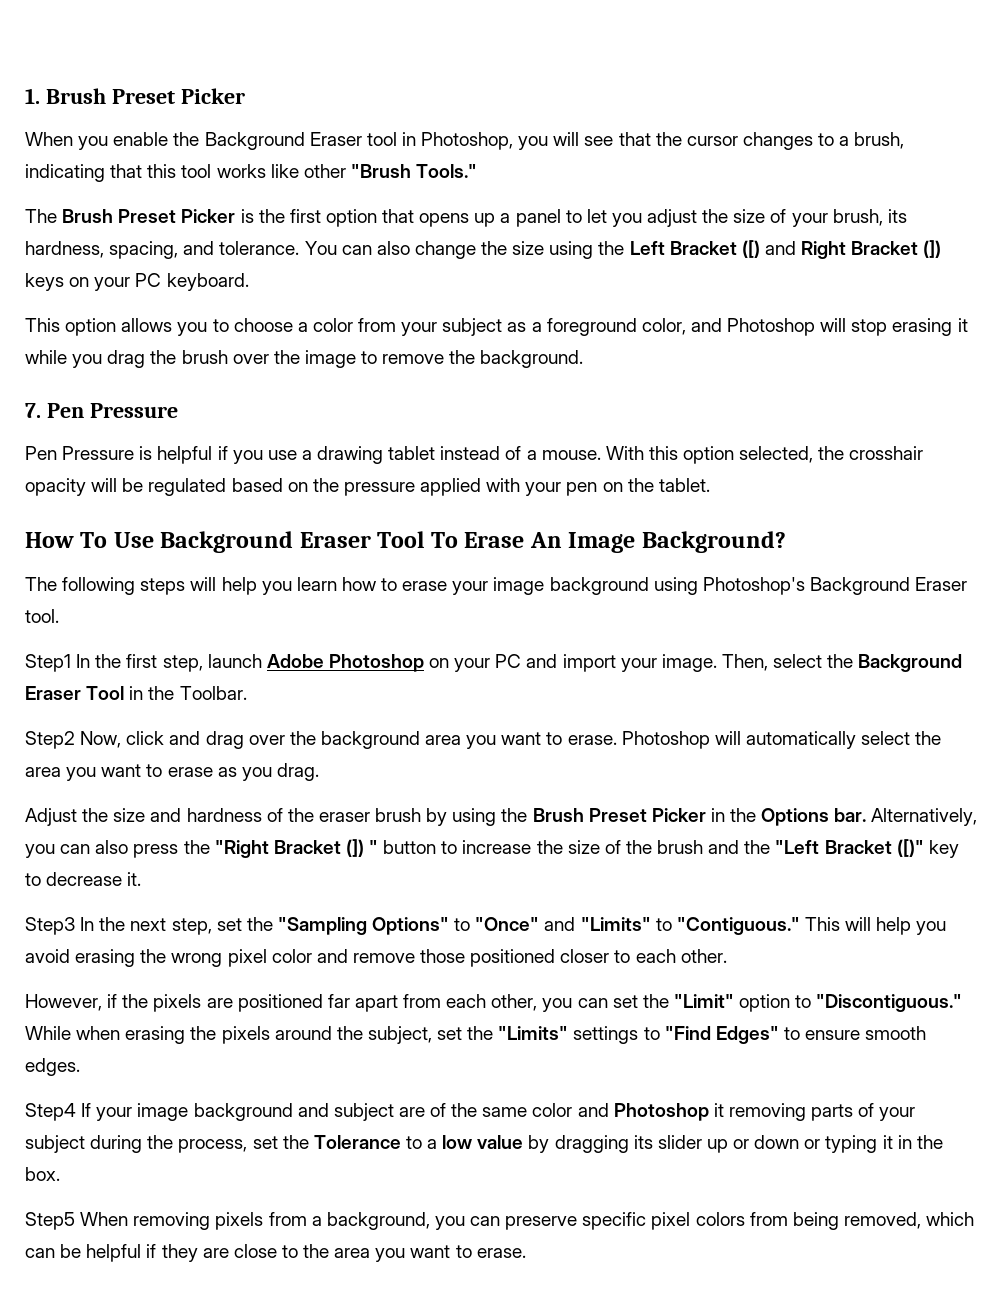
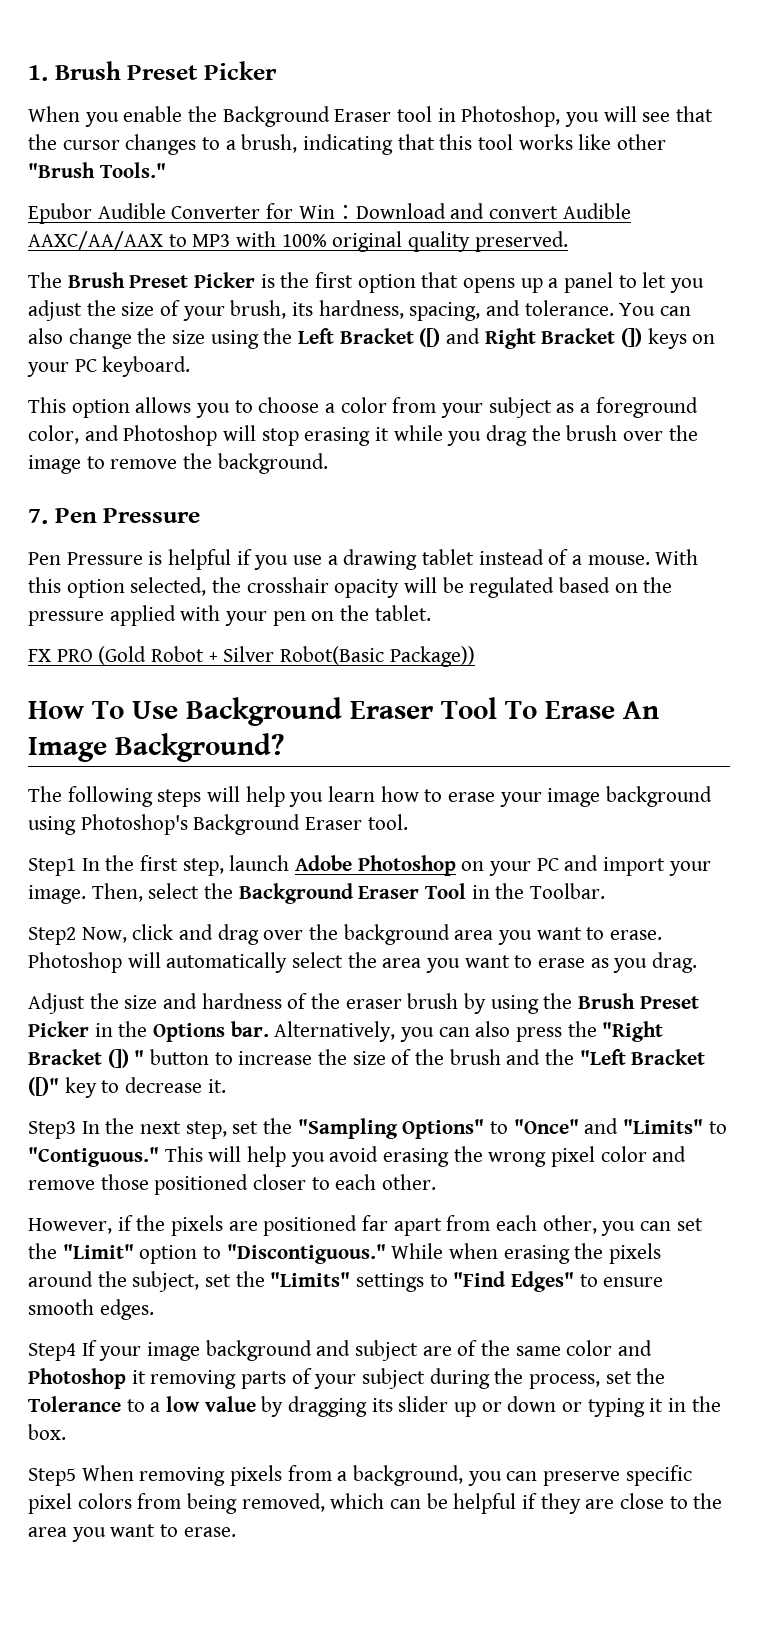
(478, 171) none -> [28,203,631,224] [28,231,568,252] // Epubor Audible Converter for Win：Download and convert Audible AAXC/AA/AAX to MP3 with 100% original quality preserved.
(710, 485) none -> [28,646,475,667] // FX PRO (Gold Robot + Silver Robot(Basic Package))

